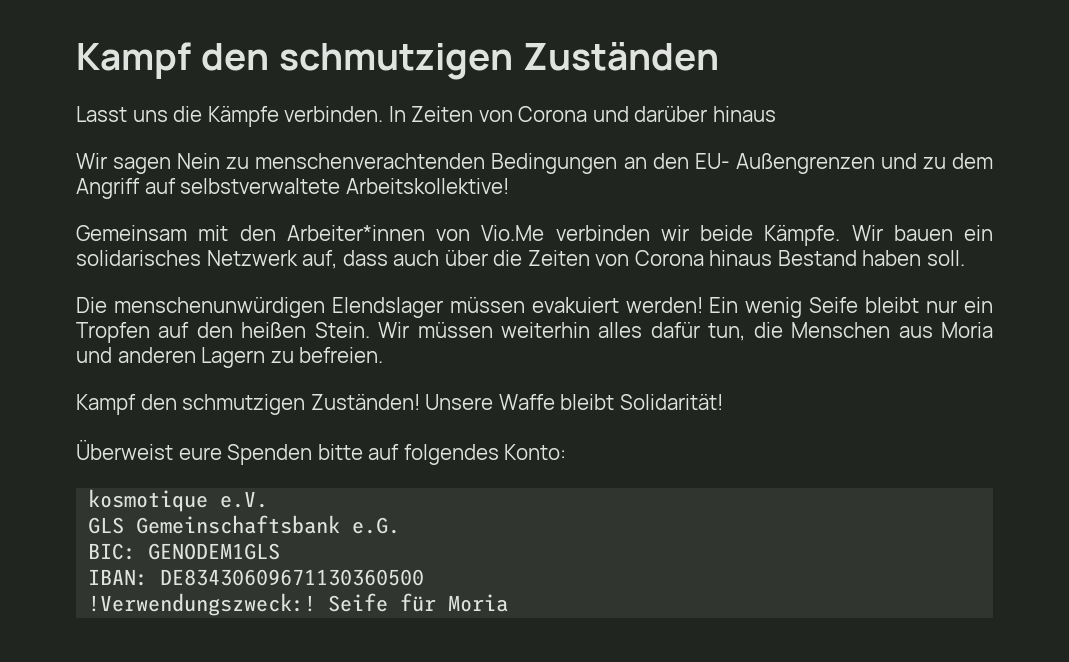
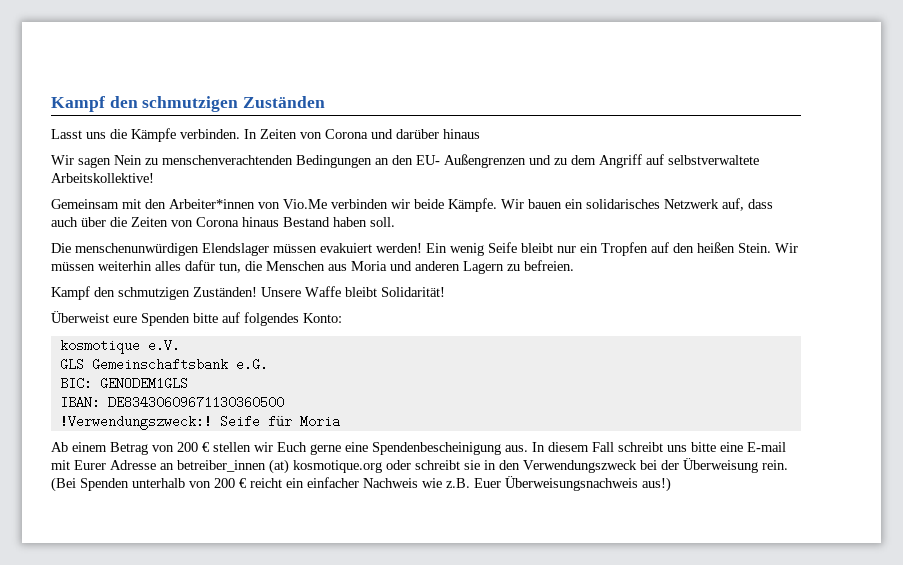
(509, 603) none -> [51,442,786,455] [51,458,788,474] [51,476,671,492] // Ab einem Betrag von 200 € stellen wir Euch gerne eine Spendenbescheinigung aus. In diesem Fall schreibt uns bitte eine E-mail mit Eurer Adresse an betreiber_innen (at) kosmotique.org oder schreibt sie in den Verwendungszweck bei der Überweisung rein. (Bei Spenden unterhalb von 200 € reicht ein einfacher Nachweis wie z.B. Euer Überweisungsnachweis aus!)

